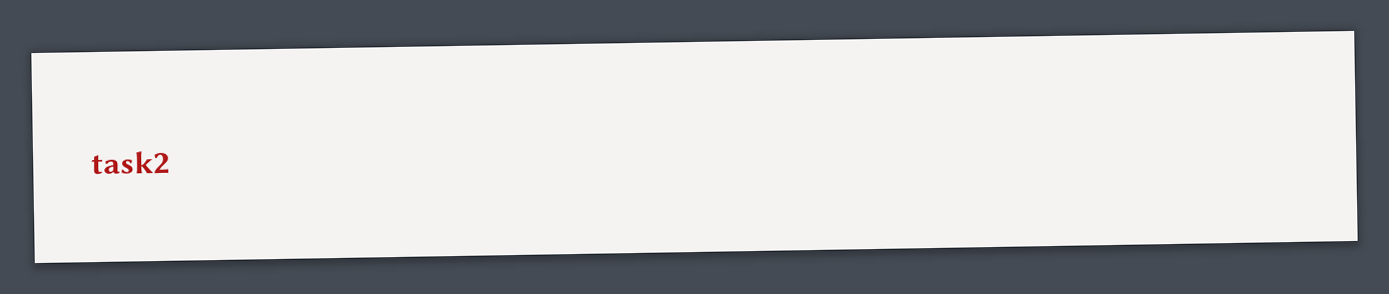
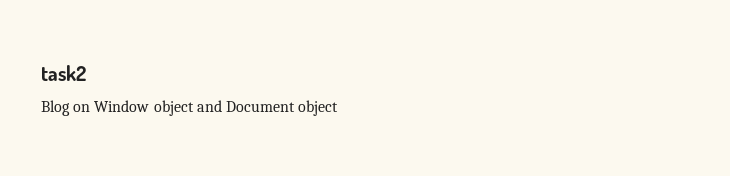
(171, 163) none -> [41,100,339,116] // Blog on Window object and Document object

